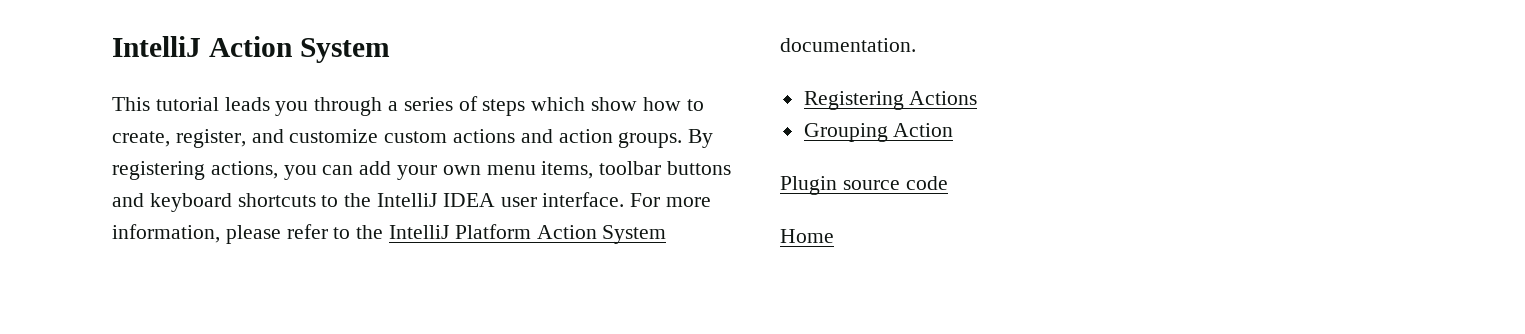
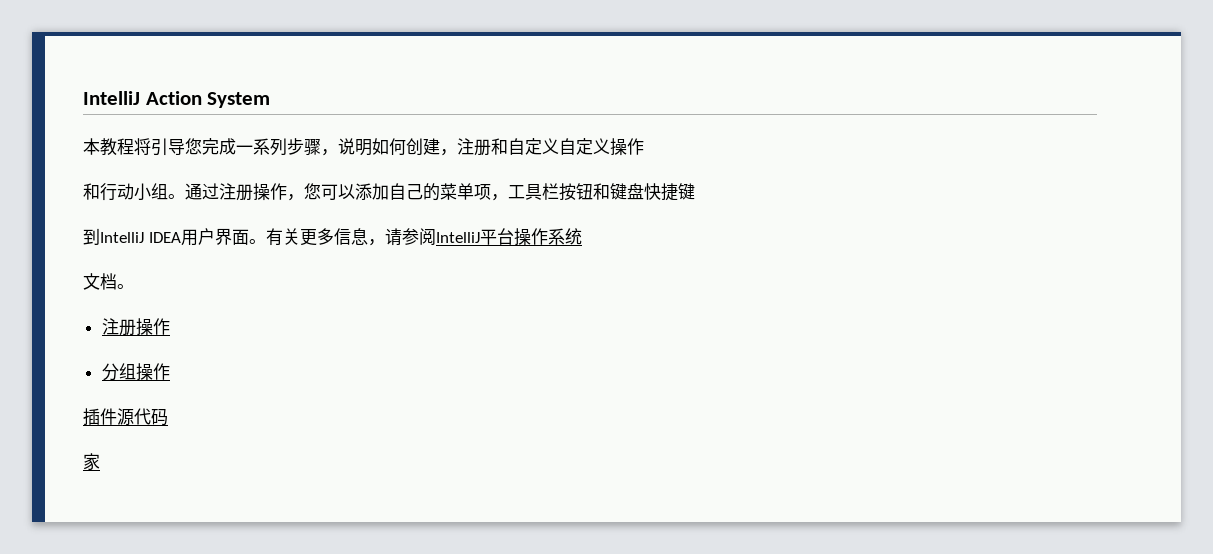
[112,96,704,116] [112,129,714,148] [112,161,732,180] [112,192,712,212] [112,224,667,244] [780,38,916,52] [803,91,978,110] [803,123,954,142] [780,176,948,195] [780,229,834,243] This tutorial leads you through a series of steps which show how to create, register, and customize custom actions and action groups. By registering actions, you can add your own menu items, toolbar buttons and keyboard shortcuts to the IntelliJ IDEA user interface. For more information, please refer to the IntelliJ Platform Action System documentation. // Registering Actions // Grouping Action // Plugin source code // Home -> [83,138,644,156] [83,183,695,201] [83,228,582,246] [83,273,134,290] [101,318,170,336] [101,363,170,381] [83,408,168,426] [83,453,100,471] 本教程将引导您完成一系列步骤，说明如何创建，注册和自定义自定义操作 // 和行动小组。通过注册操作，您可以添加自己的菜单项，工具栏按钮和键盘快捷键 // 到IntelliJ IDEA用户界面。有关更多信息，请参阅IntelliJ平台操作系统 // 文档。 // 注册操作 // 分组操作 // 插件源代码 // 家

